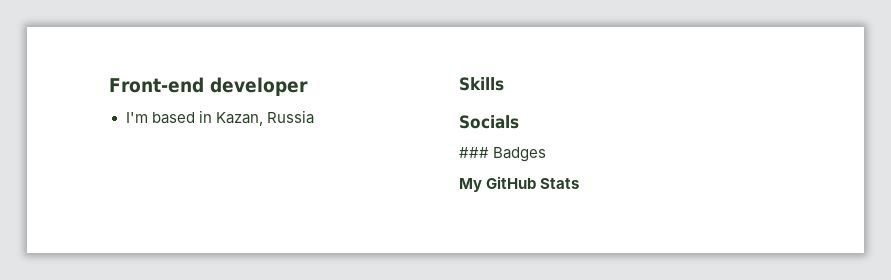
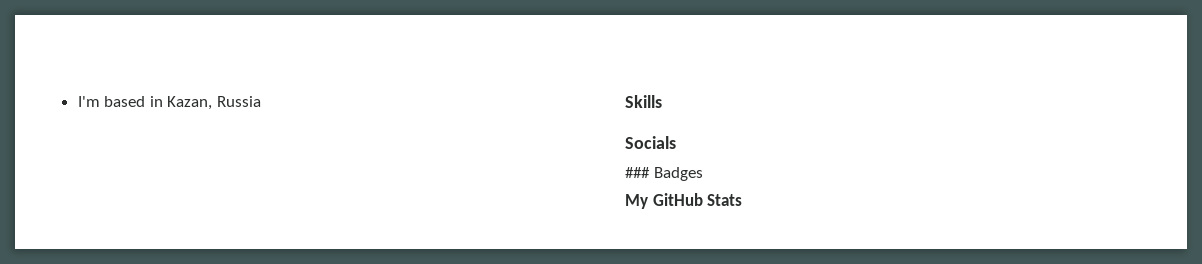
[109,77,308,96] Front-end developer // -> (77, 101) none

